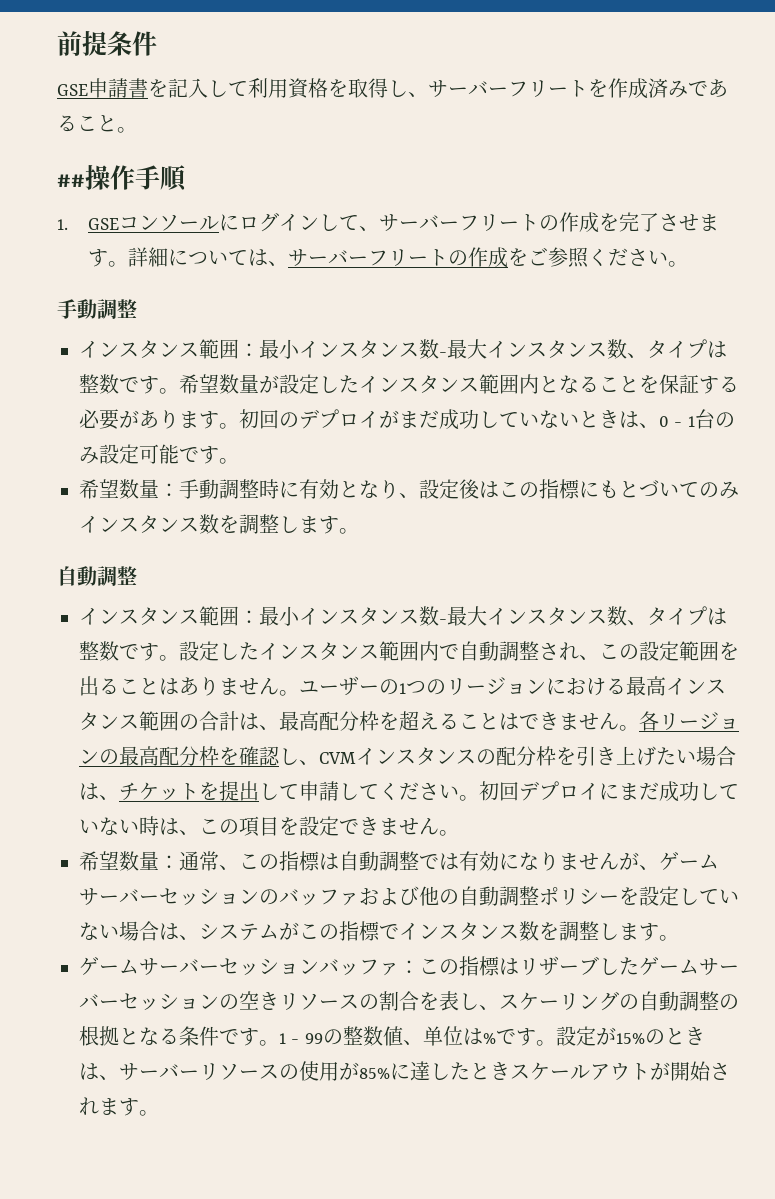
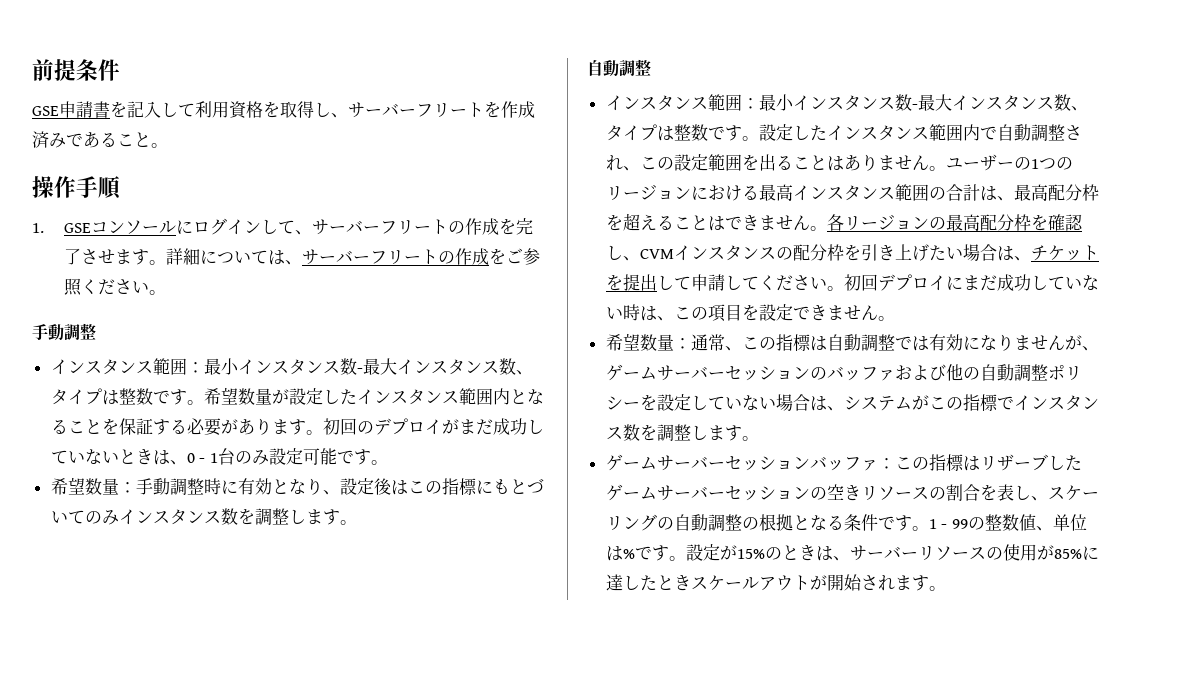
[57,174,85,187] ## -> (168, 145) none

